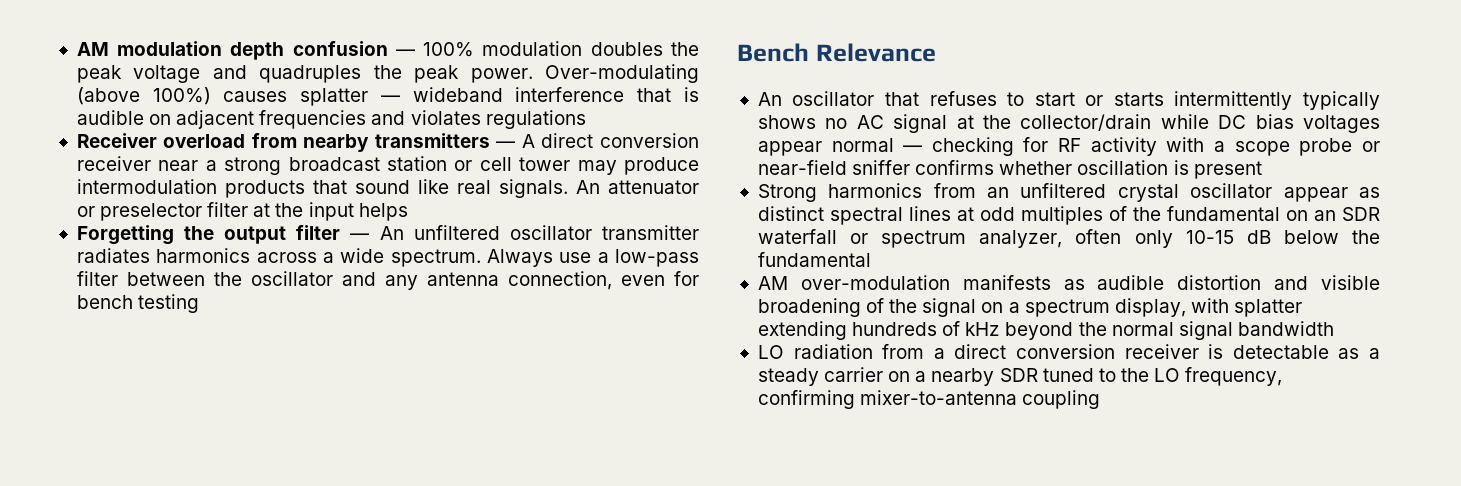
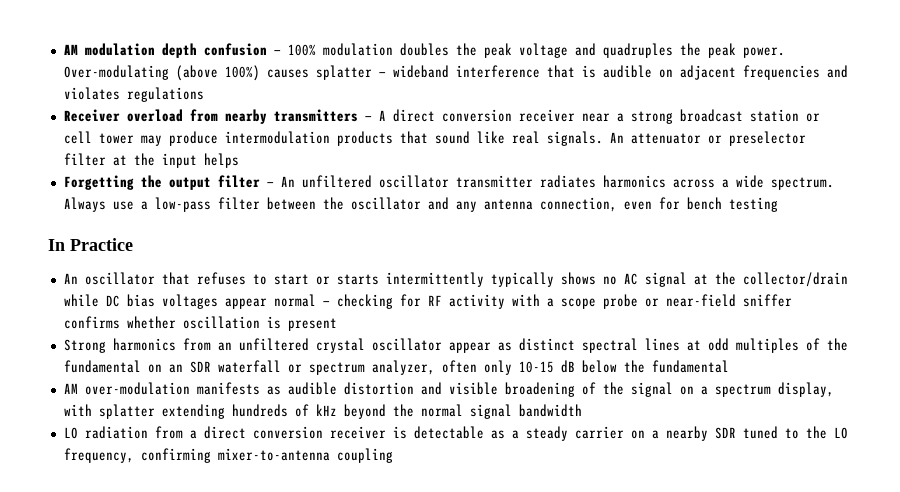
[737,43,936,62] Bench Relevance -> [48,238,133,251] In Practice

